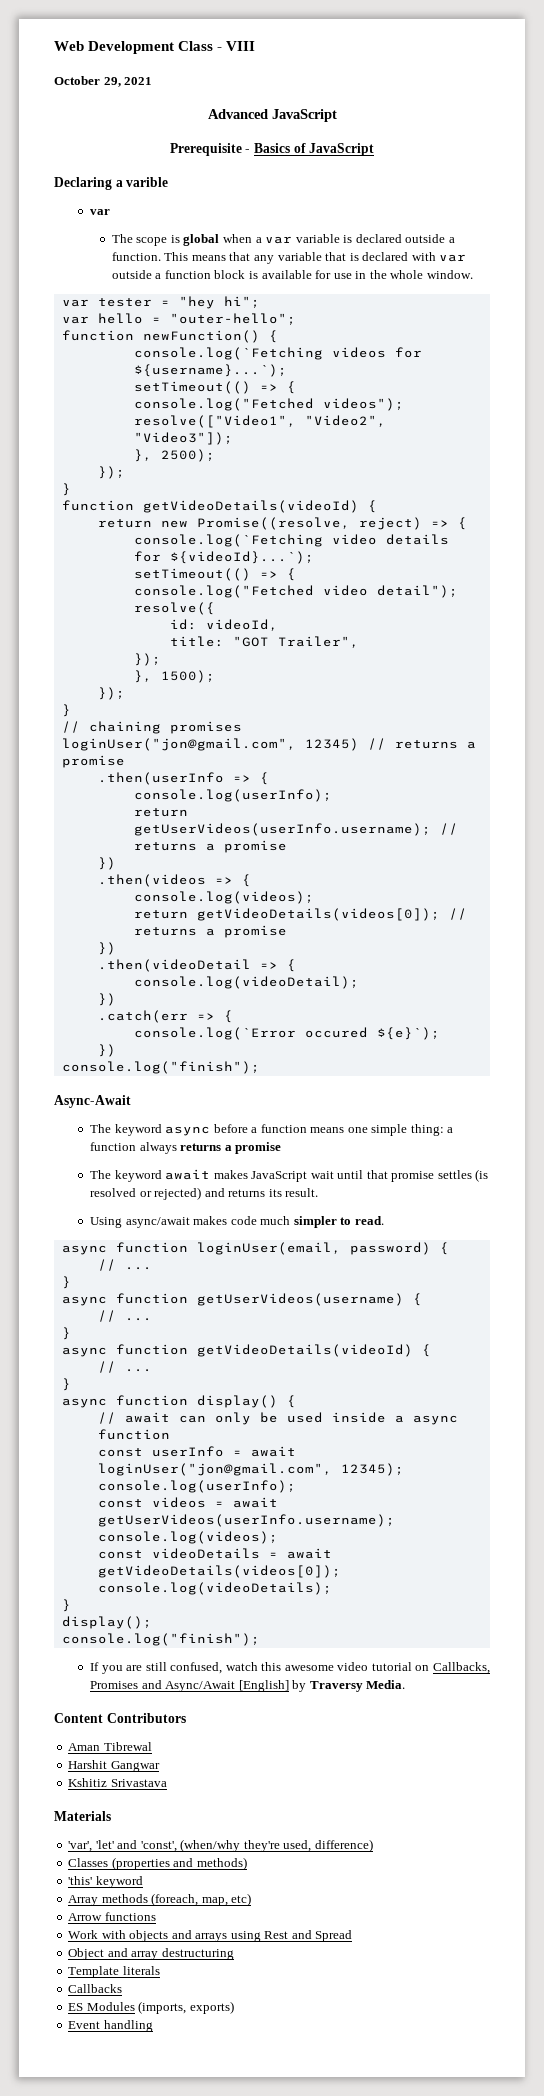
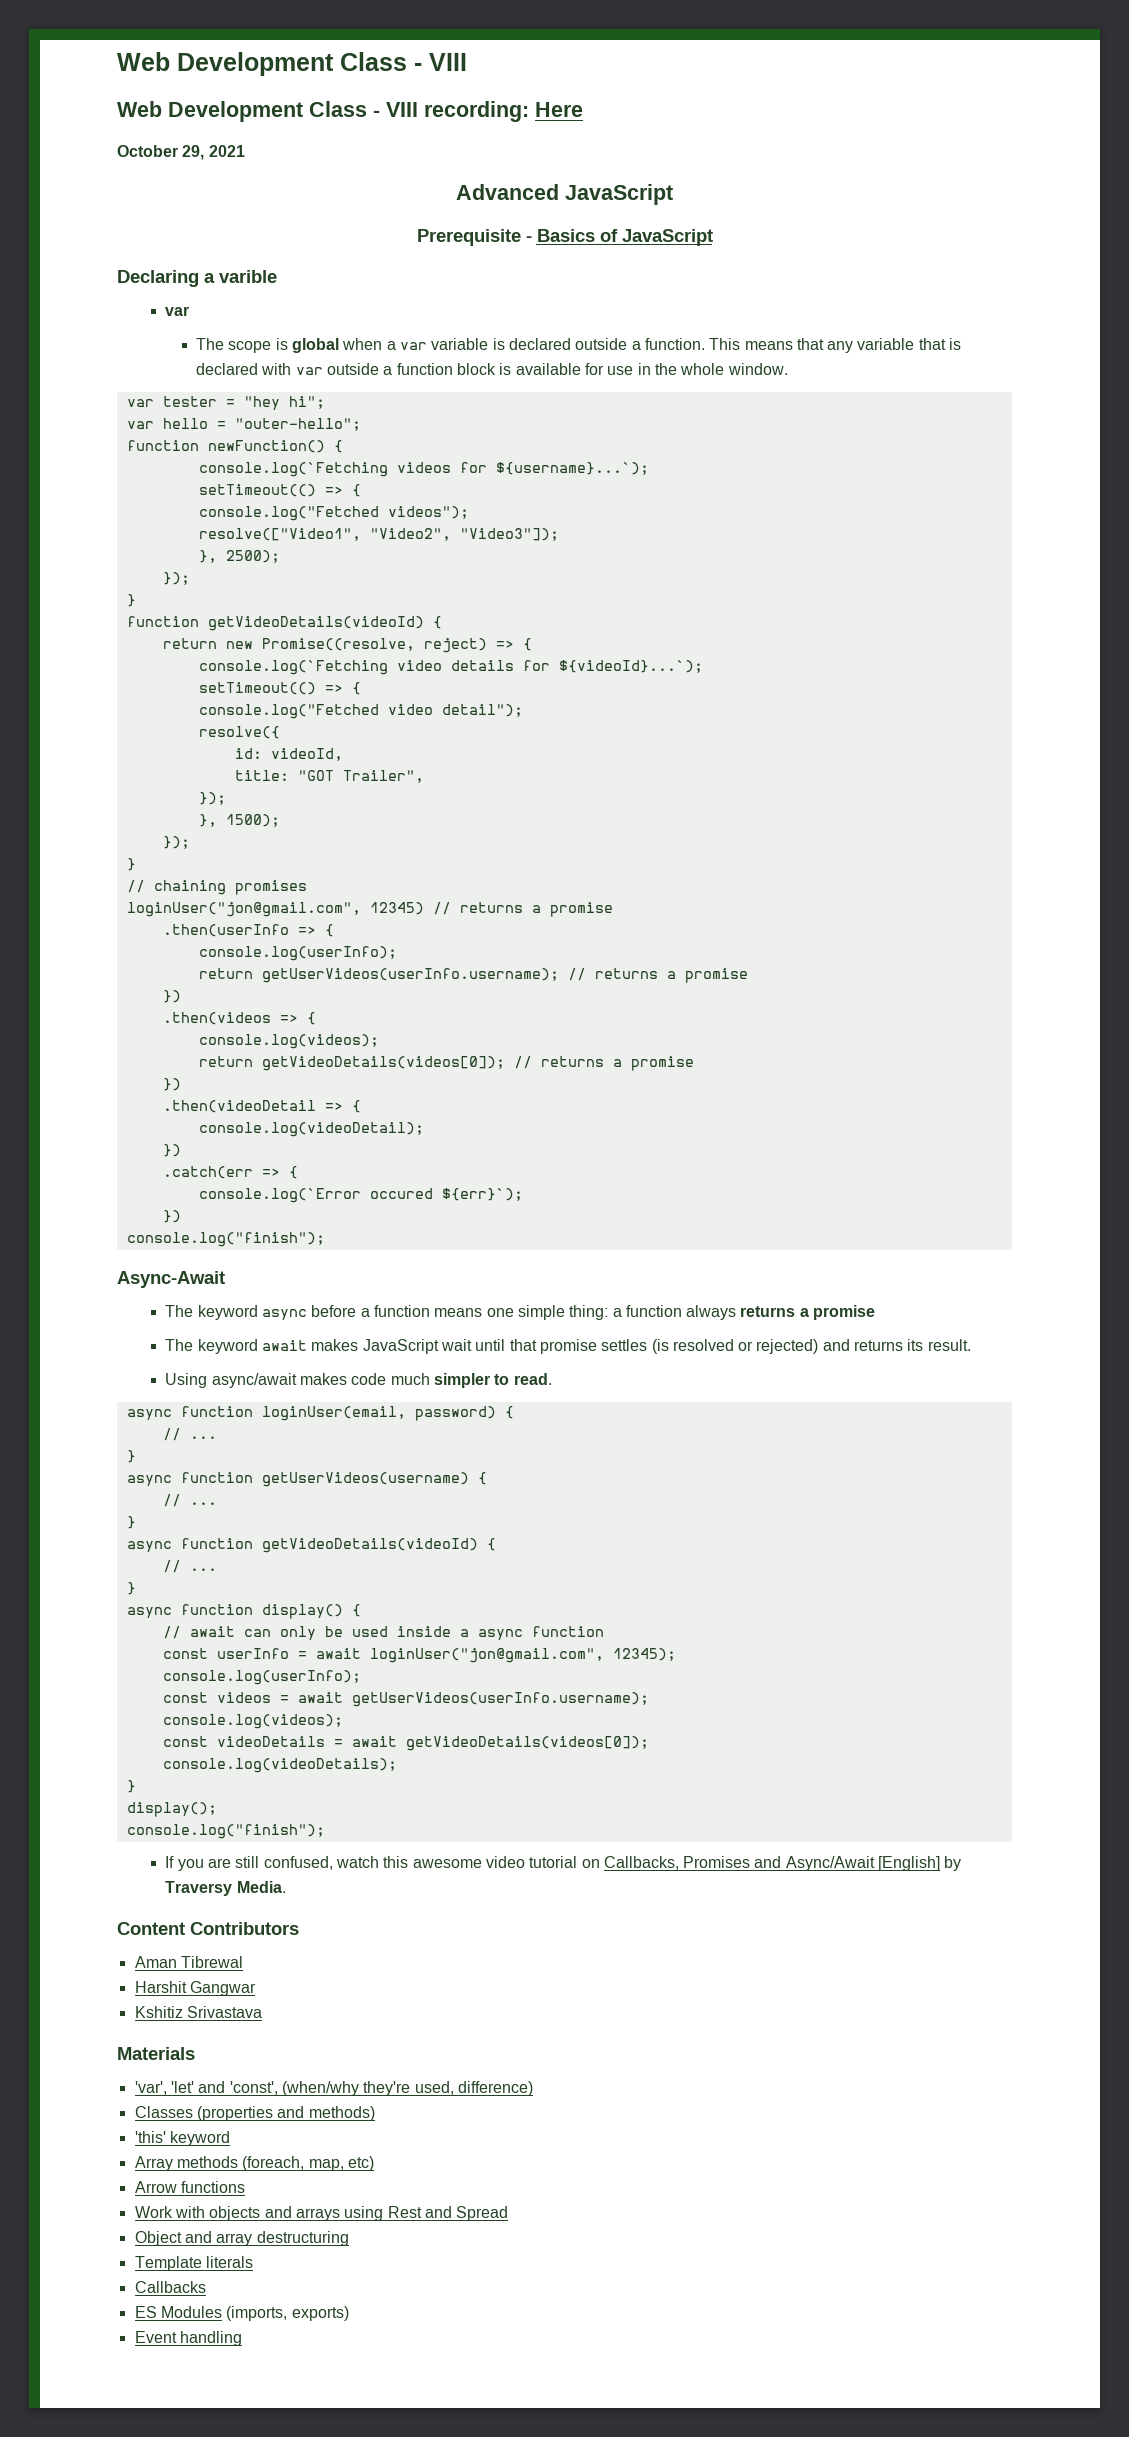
[54,41,256,54] Web Development Class - VIII -> [117,52,467,76] [117,101,583,122] Web Development Class - VIII // Web Development Class - VIII recording: Here
[376,1027,440,1040] ${e}`); -> [441,1188,523,1201] ${err}`);

